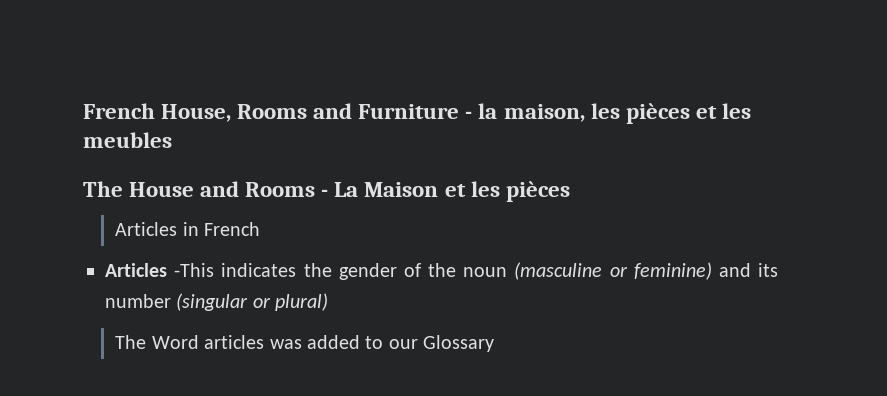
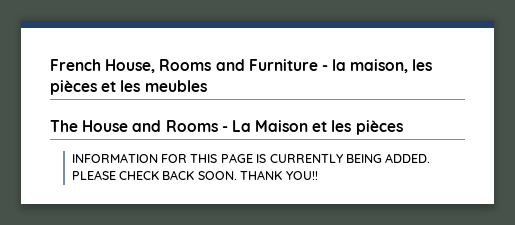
[115,222,261,236] [105,262,778,280] [105,293,329,311] [115,335,495,352] Articles in French // Articles -This indicates the gender of the noun (masculine or feminine) and its number (singular or plural) // The Word articles was added to our Glossary -> [71,153,431,163] [71,170,318,180] INFORMATION FOR THIS PAGE IS CURRENTLY BEING ADDED. PLEASE CHECK BACK SOON. THANK YOU!!

